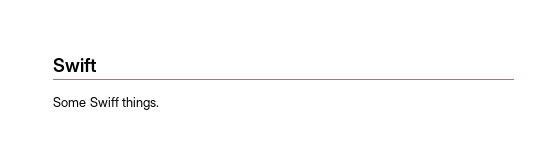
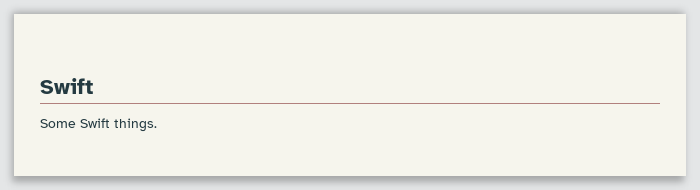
[89,97,119,107] Swiff -> [80,118,110,128] Swift

